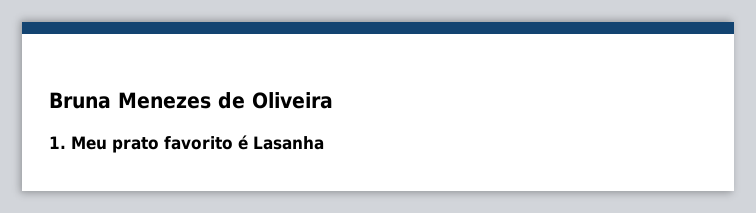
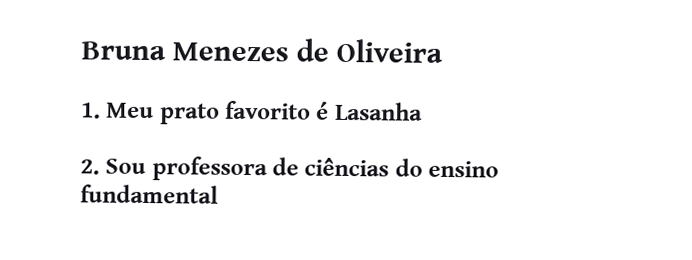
(324, 143) none -> [80,156,500,182] [80,184,219,204] // 2. Sou professora de ciências do ensino fundamental

